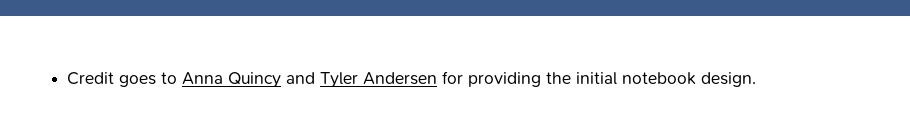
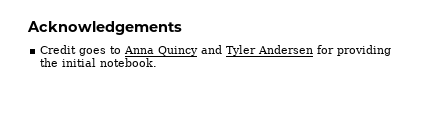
(67, 78) none -> [27,21,182,35] Acknowledgements //
[622,72,757,87] notebook design. -> [100,58,158,67] notebook.

